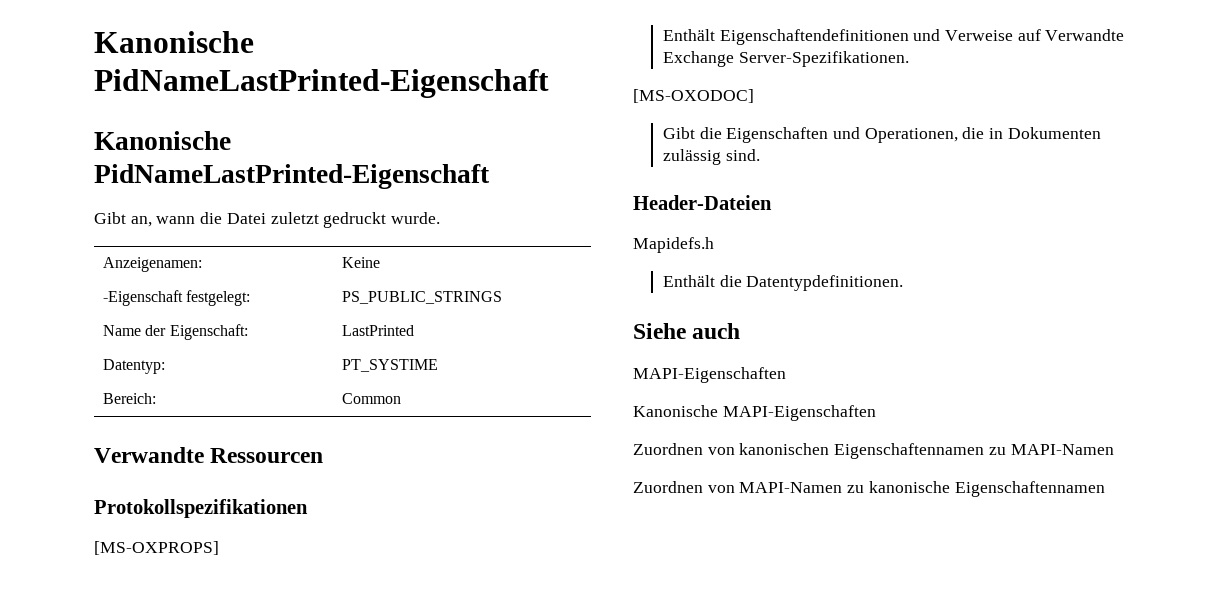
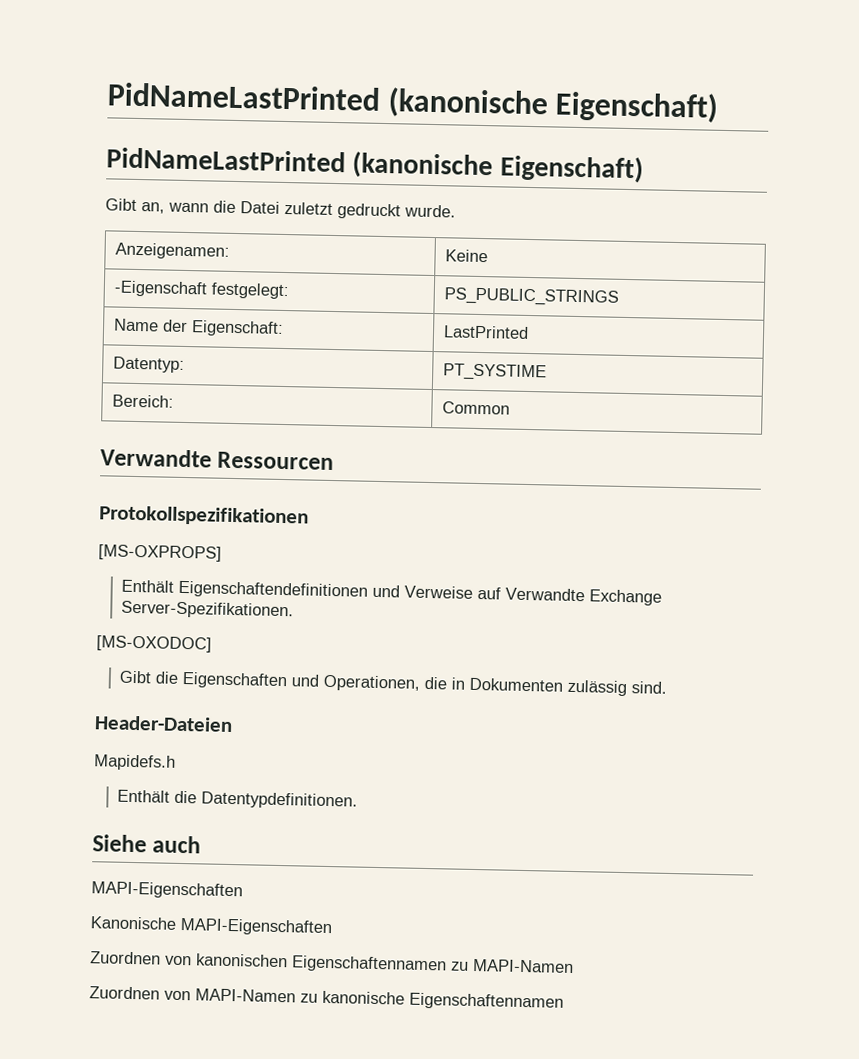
[94,31,254,53] [94,69,549,98] [94,131,231,150] [94,164,490,189] Kanonische PidNameLastPrinted-Eigenschaft // Kanonische PidNameLastPrinted-Eigenschaft -> [107,82,719,123] [106,147,644,184] PidNameLastPrinted (kanonische Eigenschaft) // PidNameLastPrinted (kanonische Eigenschaft)

